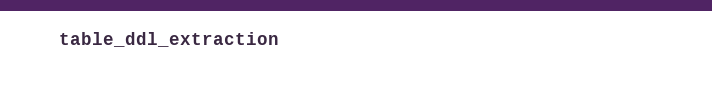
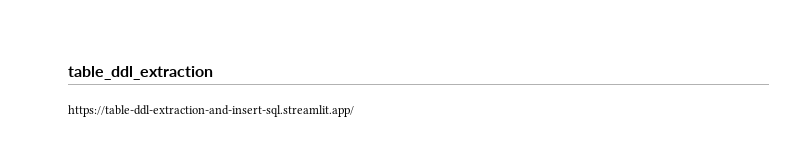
(279, 39) none -> [68,105,354,117] // https://table-ddl-extraction-and-insert-sql.streamlit.app/

